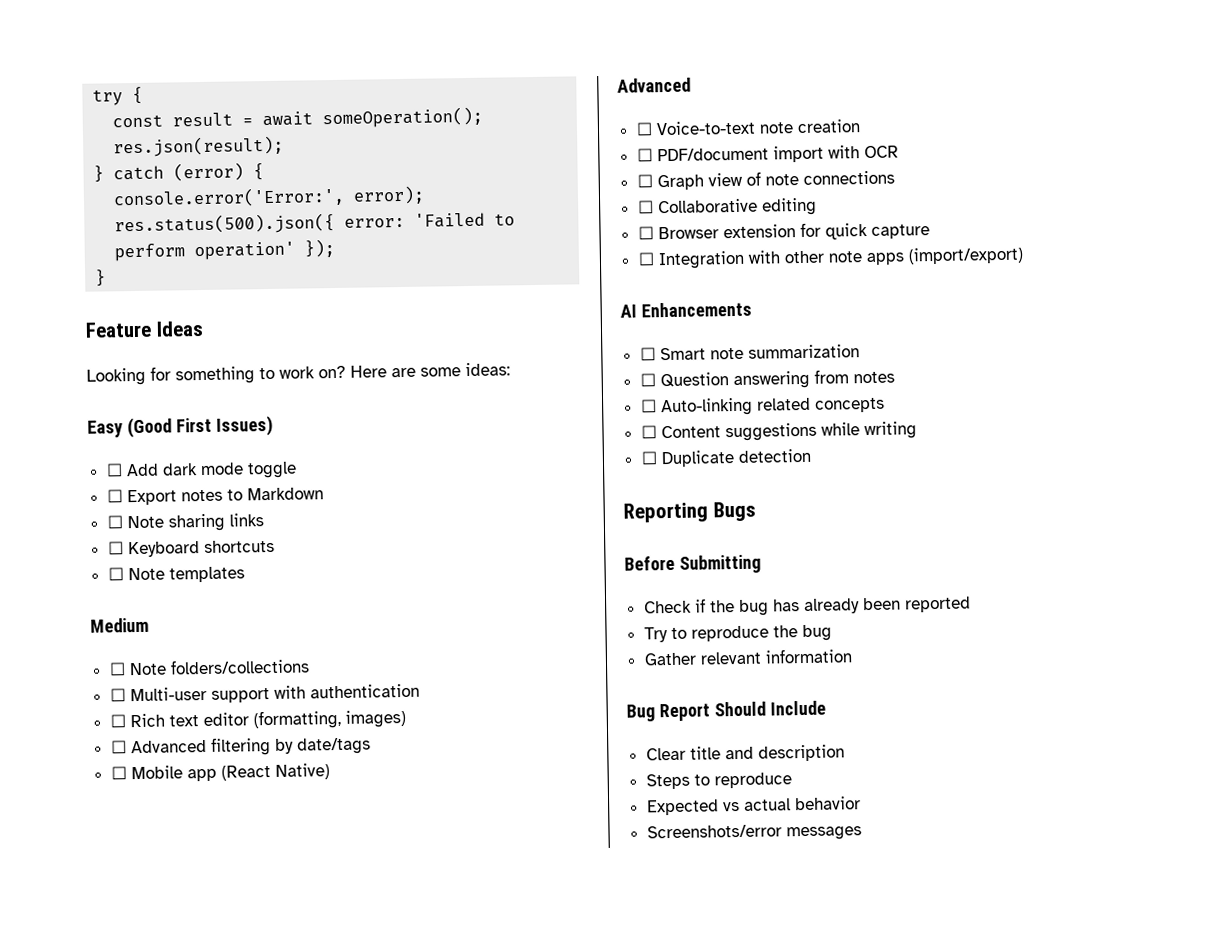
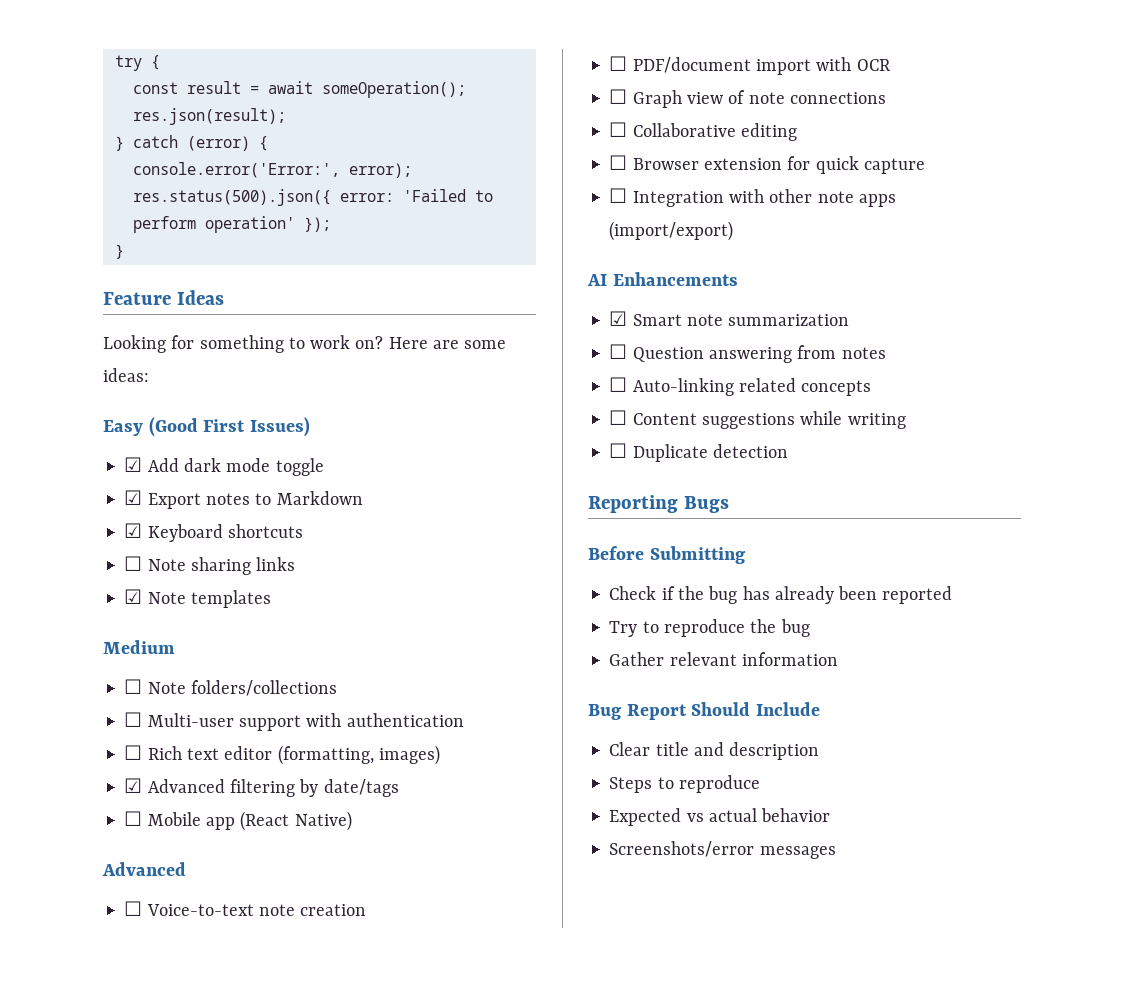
[105,463,123,477] ☐ -> [124,457,143,472] ☑
[106,489,123,503] ☐ -> [124,490,143,505] ☑
(324, 494) none -> [124,523,303,542] // ☑ Keyboard shortcuts
[107,539,275,558] [107,567,124,581] ☐ Keyboard shortcuts // ☐ -> [124,589,143,604] ☑
[110,740,127,754] ☐ -> [124,778,143,793] ☑
[639,347,656,361] ☐ -> [609,311,628,326] ☑

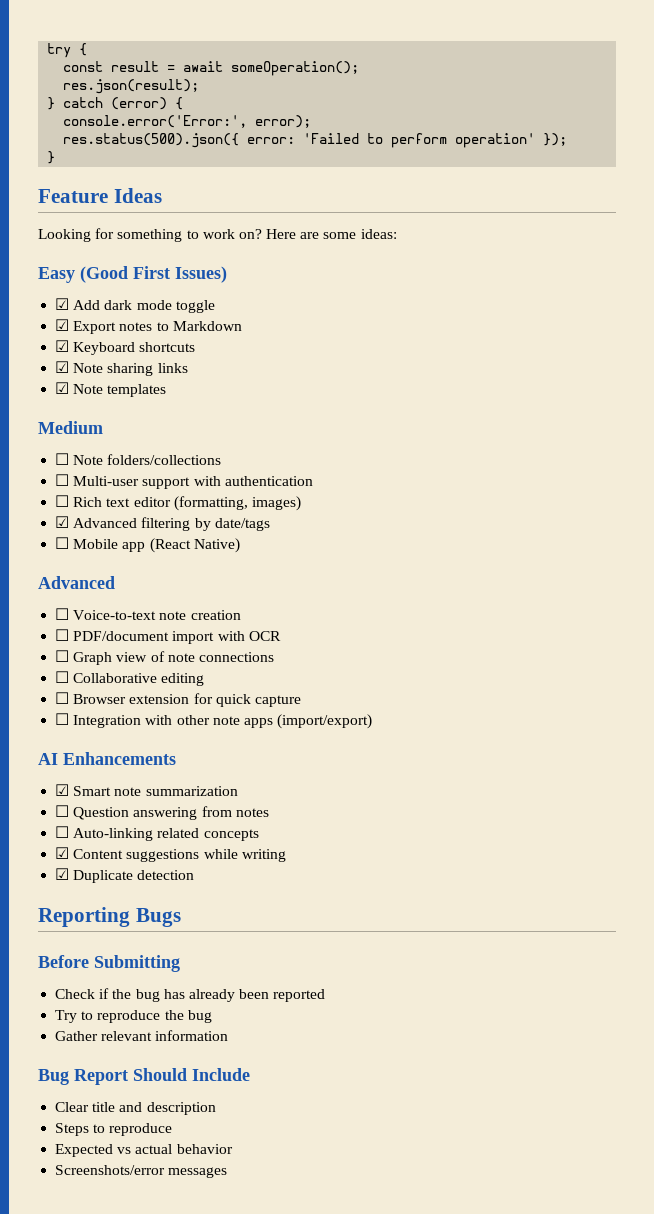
[124,556,143,571] ☐ -> [55,361,70,373] ☑
[609,410,628,425] ☐ -> [55,847,70,859] ☑
[609,443,628,458] ☐ -> [55,868,70,880] ☑

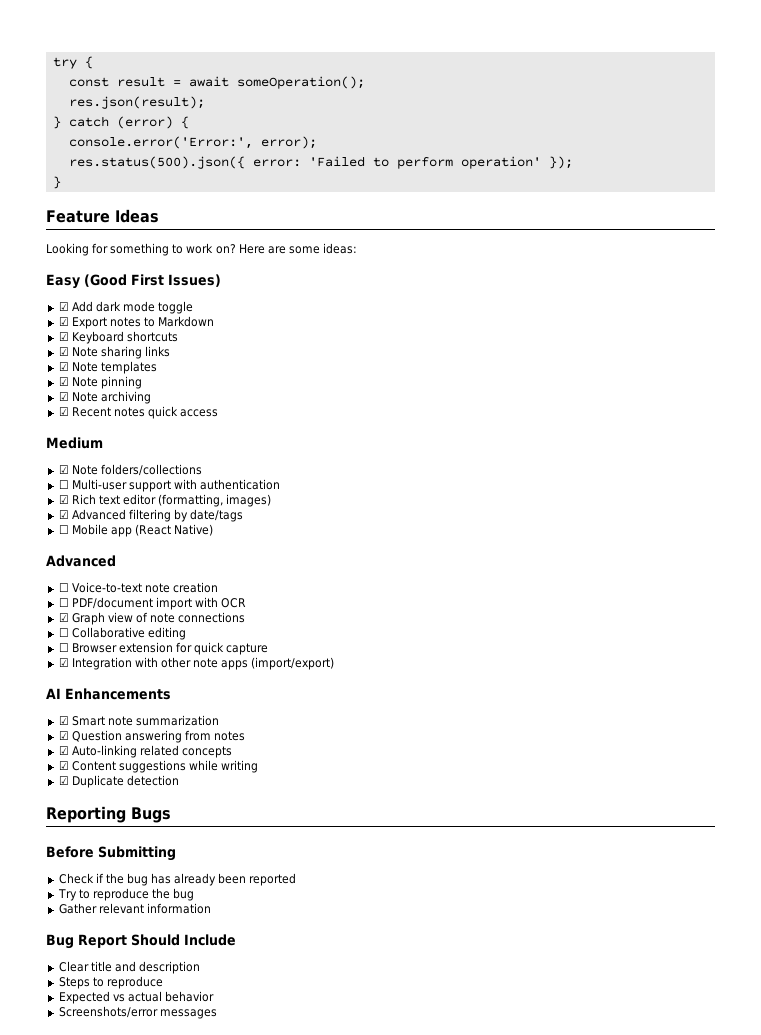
(167, 390) none -> [58,376,142,389] [58,391,151,404] [58,406,219,419] // ☑ Note pinning // ☑ Note archiving // ☑ Recent notes quick access
[55,453,70,465] ☐ -> [58,465,69,474] ☑
[55,495,70,507] ☐ -> [58,495,69,504] ☑
[55,650,70,662] ☐ -> [58,613,69,622] ☑
[55,713,70,725] ☐ -> [58,658,69,667] ☑
[55,805,70,817] ☐ -> [58,731,69,740] ☑
[55,826,70,838] ☐ -> [58,746,69,755] ☑

